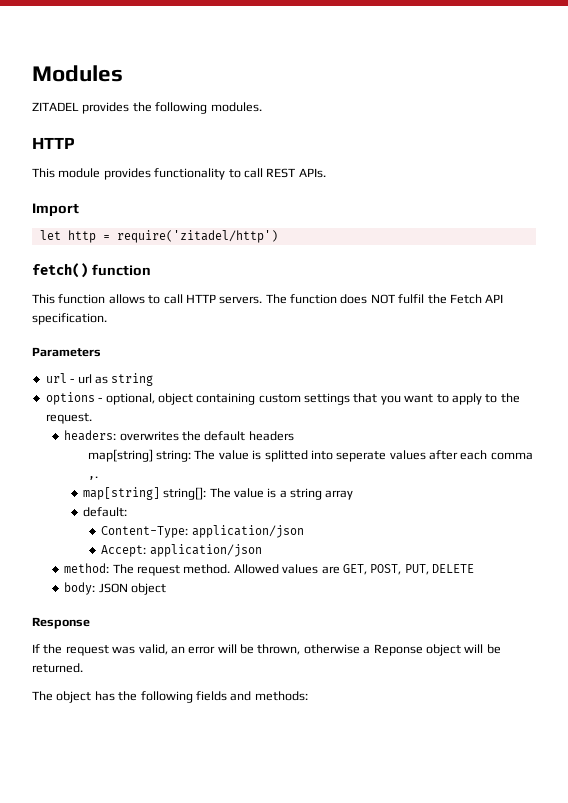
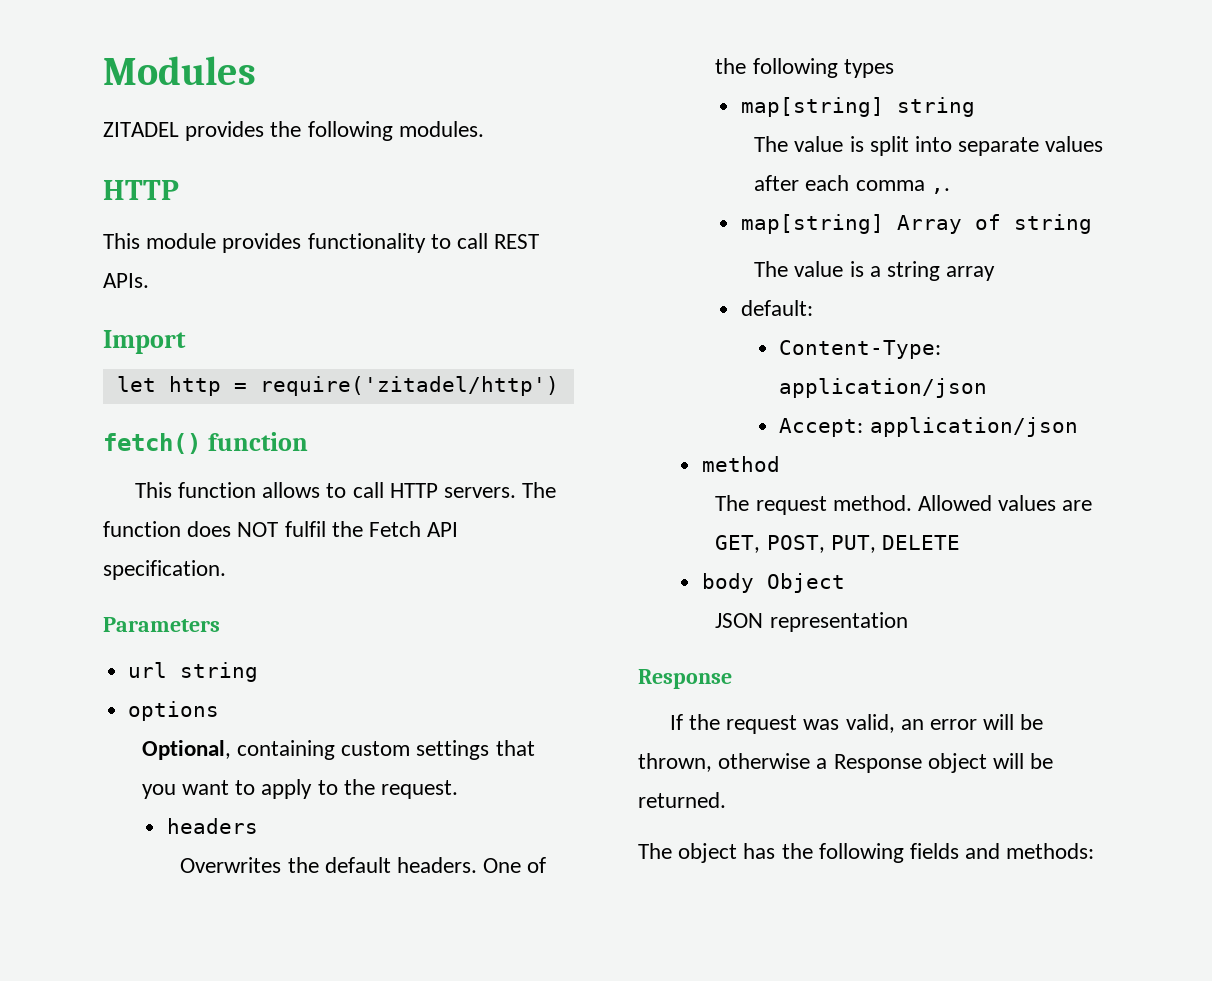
[70,374,108,384] - url as -> (168, 670) none
[98,393,193,405] - optional, object -> [141,740,231,760] // Optional,
[64,430,294,441] [87,449,387,462] headers: overwrites the default headers // map[string] string: The value is splitted into seperate -> [167,818,259,834] [180,857,547,873] [715,58,894,78] [740,97,975,117] [754,136,1040,156] headers // Overwrites the default headers. One of the following types // map[string] string // The value is split into separate
[163,487,207,500] string[]: -> [896,214,1092,234] Array of string //
[64,563,110,573] method: -> [702,456,781,472] method //
[64,582,167,595] body: JSON object -> [702,573,846,593] [715,612,908,632] body Object // JSON representation
[373,644,423,656] Reponse -> [833,754,922,773] Response

